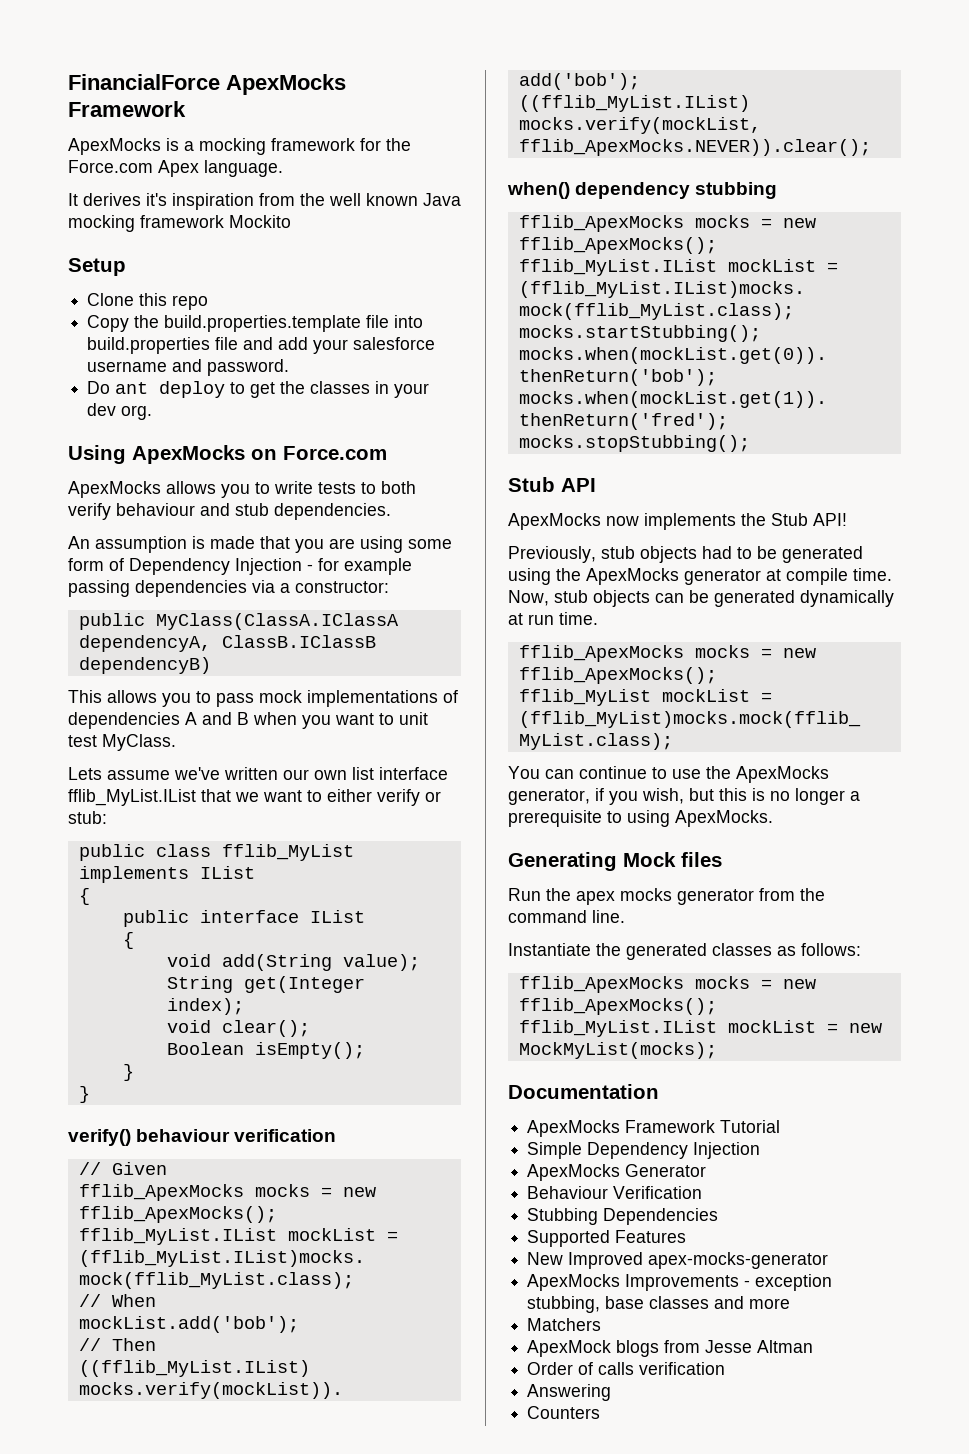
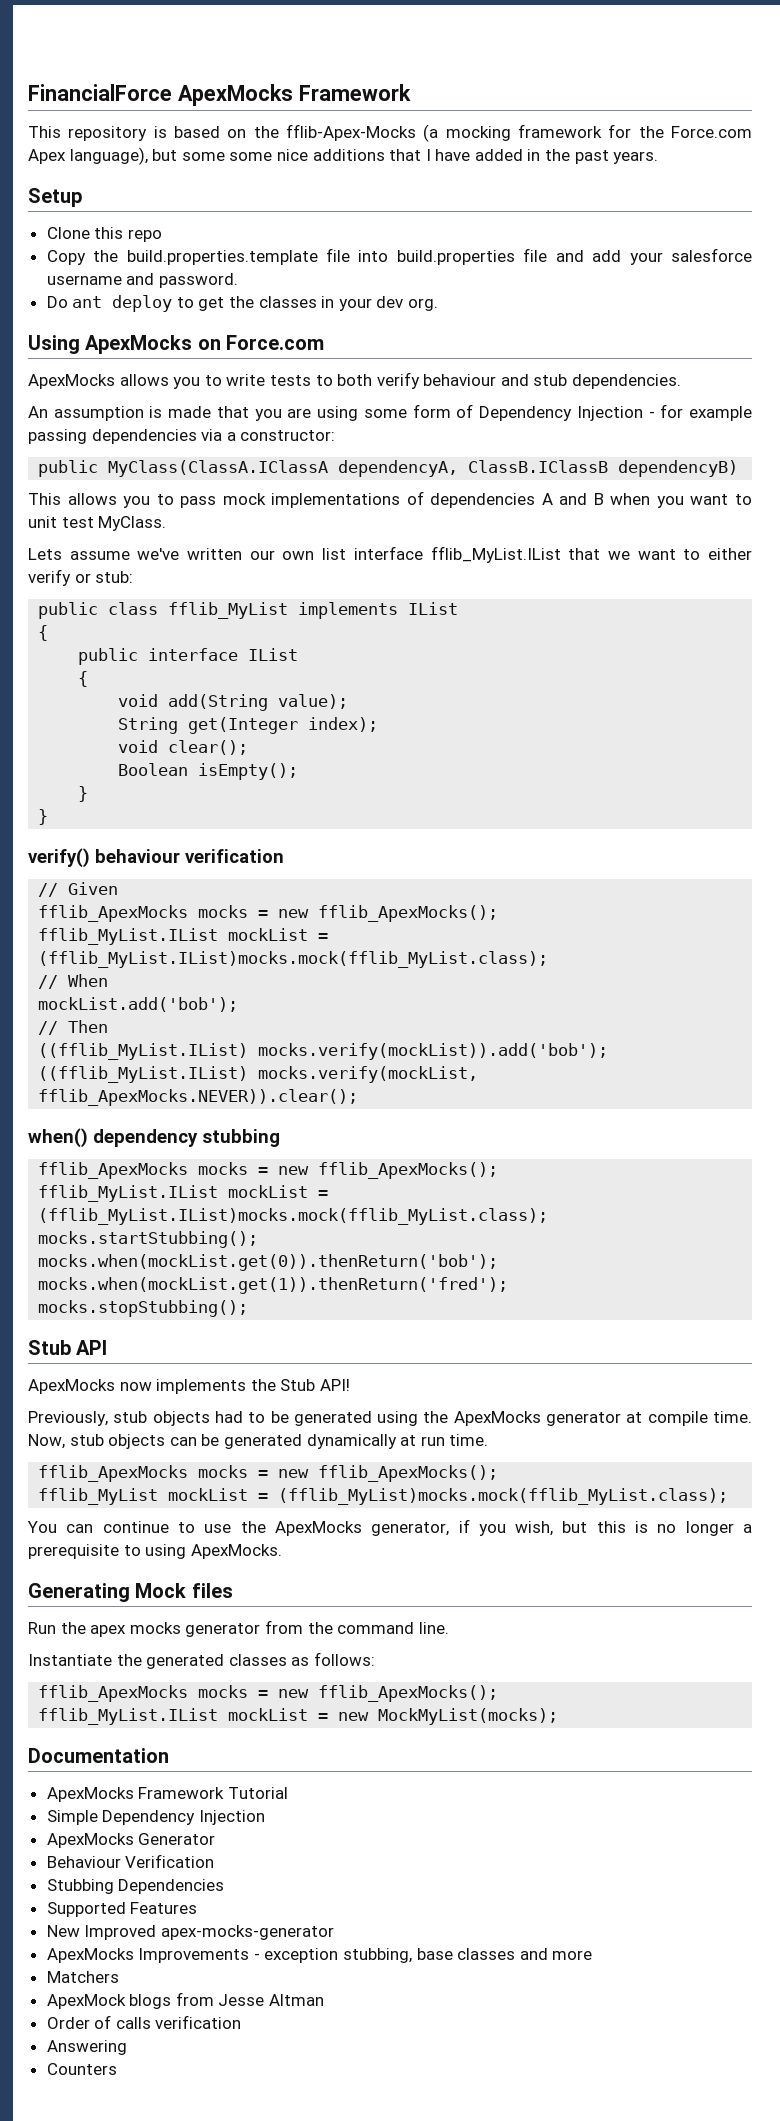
[68,138,194,155] ApexMocks is a -> [28,124,439,142] This repository is based on the fflib-Apex-Mocks (a
[204,160,283,177] [68,193,461,210] [68,215,291,232] language. // It derives it's inspiration from the well known Java mocking framework Mockito -> [69,147,659,165] language), but some some nice additions that I have added in the past years.

